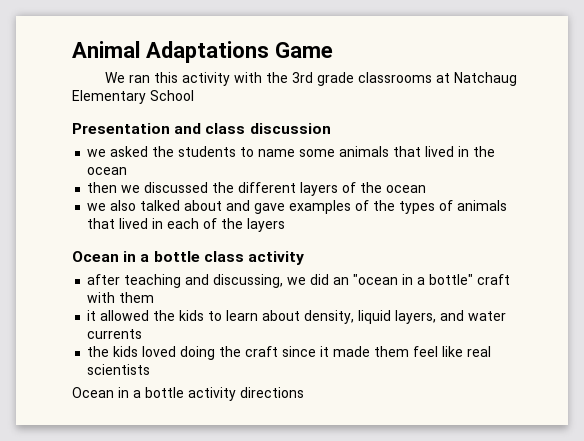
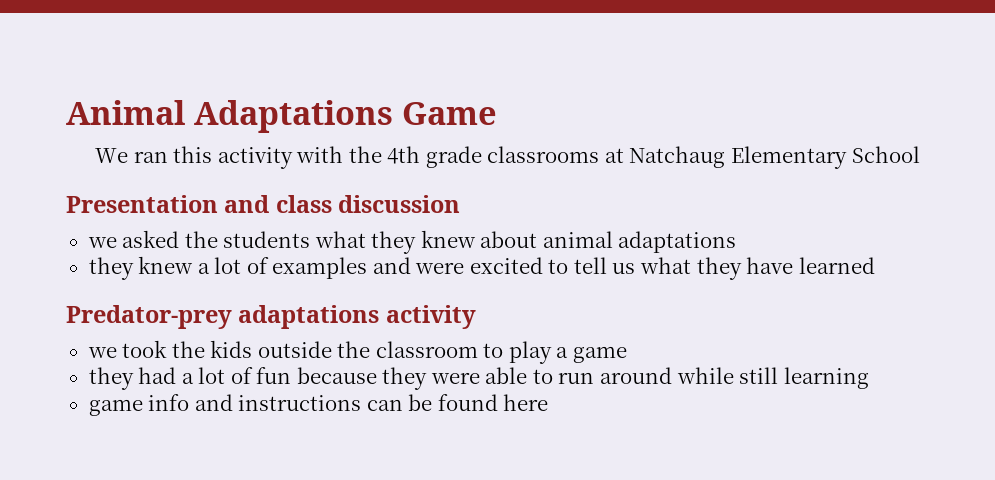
[291,72,313,83] 3rd -> [387,146,421,164] 4th
[240,146,496,157] [87,167,128,175] [87,182,427,196] [87,200,508,214] [87,218,286,232] [72,251,304,265] [87,274,511,288] [87,292,155,303] [87,310,507,324] [87,329,143,339] [87,346,492,360] [87,364,151,375] [72,387,304,401] to name some animals that lived in the ocean // then we discussed the different layers of the ocean // we also talked about and gave examples of the types of animals that lived in each of the layers // Ocean in a bottle class activity // after teaching and discussing, we did an "ocean in a bottle" craft with them // it allowed the kids to learn about density, liquid layers, and water currents // the kids loved doing the craft since it made them feel like real scientists // Ocean in a bottle activity directions -> [314,230,737,254] [88,256,875,280] [66,305,476,329] [87,340,627,364] [88,367,869,390] [88,394,549,416] what they knew about animal adaptations // they knew a lot of examples and were excited to tell us what they have learned // Predator-prey adaptations activity // we took the kids outside the classroom to play a game // they had a lot of fun because they were able to run around while still learning // game info and instructions can be found here

